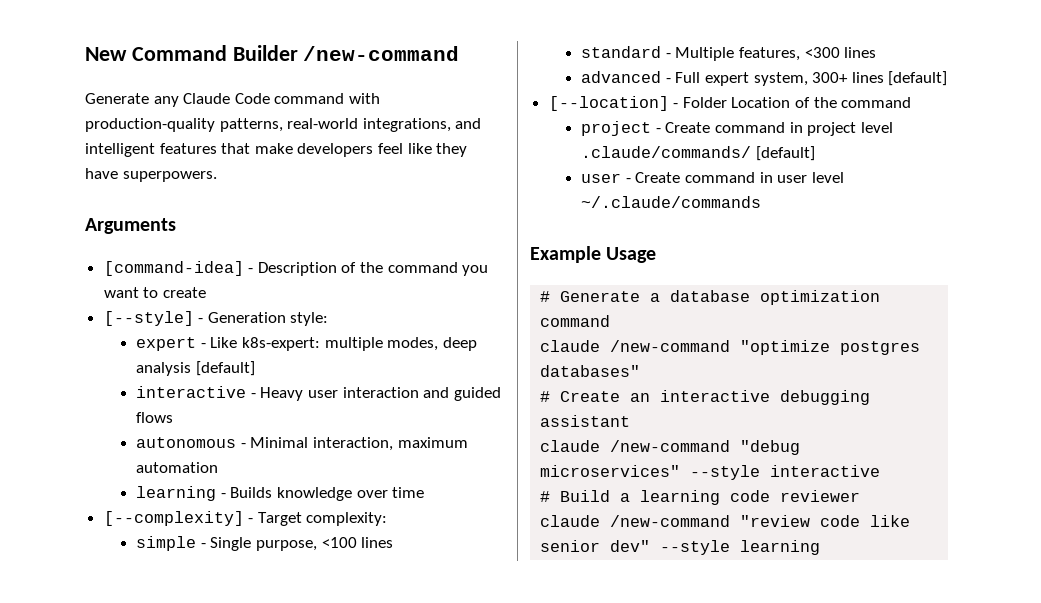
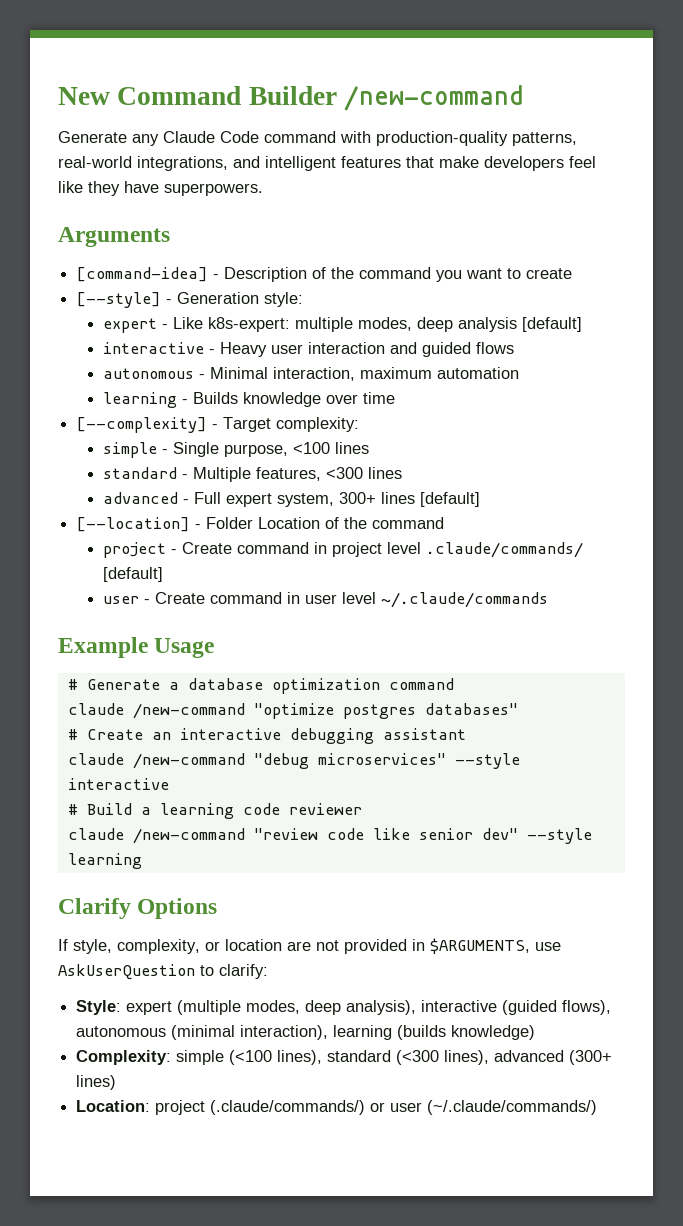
(821, 547) none -> [58,898,218,919] [58,938,561,954] [58,964,268,980] [76,1000,612,1015] [76,1025,536,1040] [76,1050,613,1065] [76,1075,117,1090] [76,1100,598,1115] // Clarify Options // If style, complexity, or location are not provided in $ARGUMENTS, use AskUserQuestion to clarify: // Style: expert (multiple modes, deep analysis), interactive (guided flows), autonomous (minimal interaction), learning (builds knowledge) // Complexity: simple (<100 lines), standard (<300 lines), advanced (300+ lines) // Location: project (.claude/commands/) or user (~/.claude/commands/)

